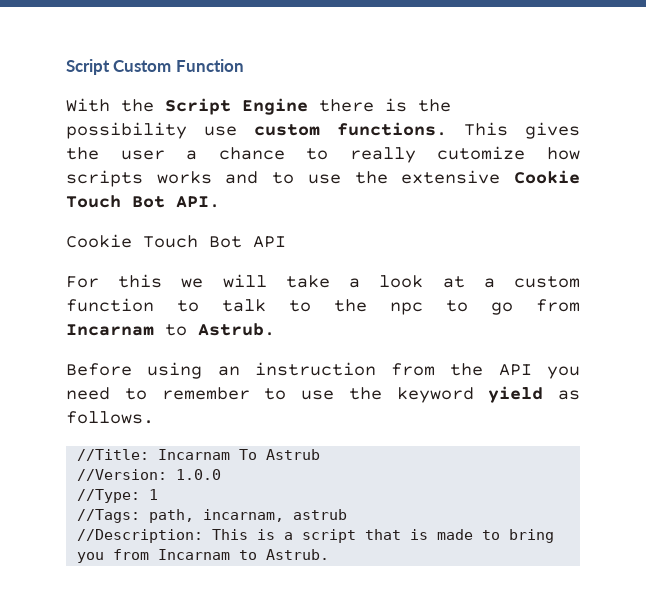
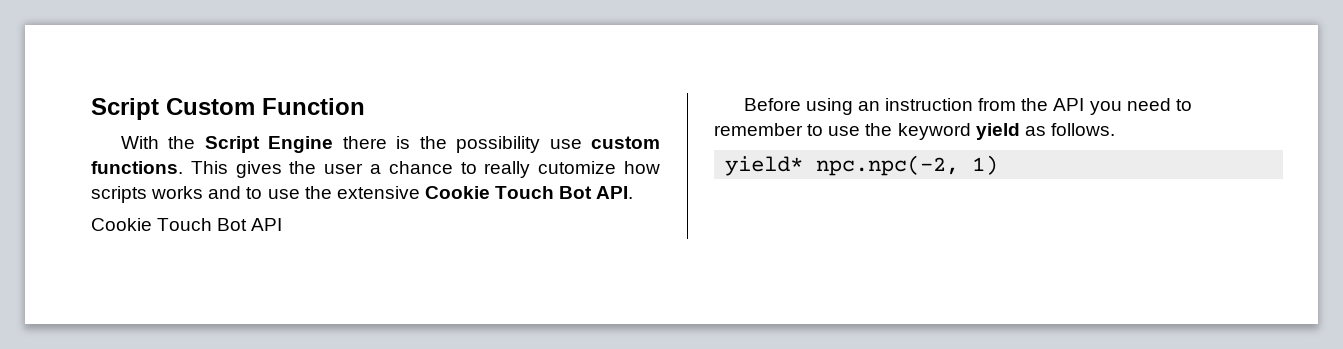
[66,274,580,288] [66,298,580,315] [66,323,275,336] // For this we will take a look at a custom function to talk to the npc to go from Incarnam to Astrub. -> (283, 224) none
[77,449,321,461] [77,469,222,481] [77,489,159,503] [77,509,348,523] [77,529,555,543] [77,549,330,563] //Title: Incarnam To Astrub // //Version: 1.0.0 // //Type: 1 // //Tags: path, incarnam, astrub // //Description: This is a script that is made to bring you from Incarnam to Astrub. -> [725,155,999,176] yield* npc.npc(-2, 1)

